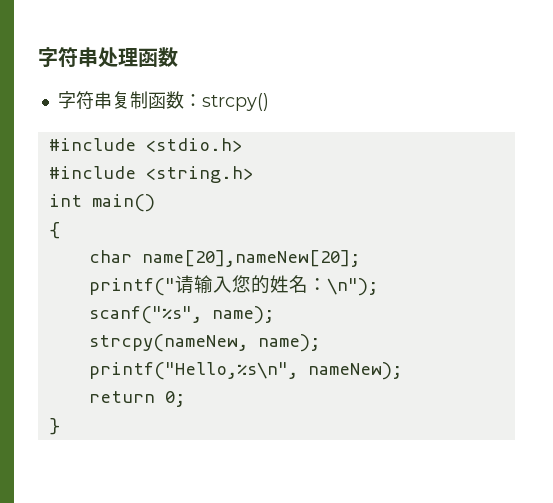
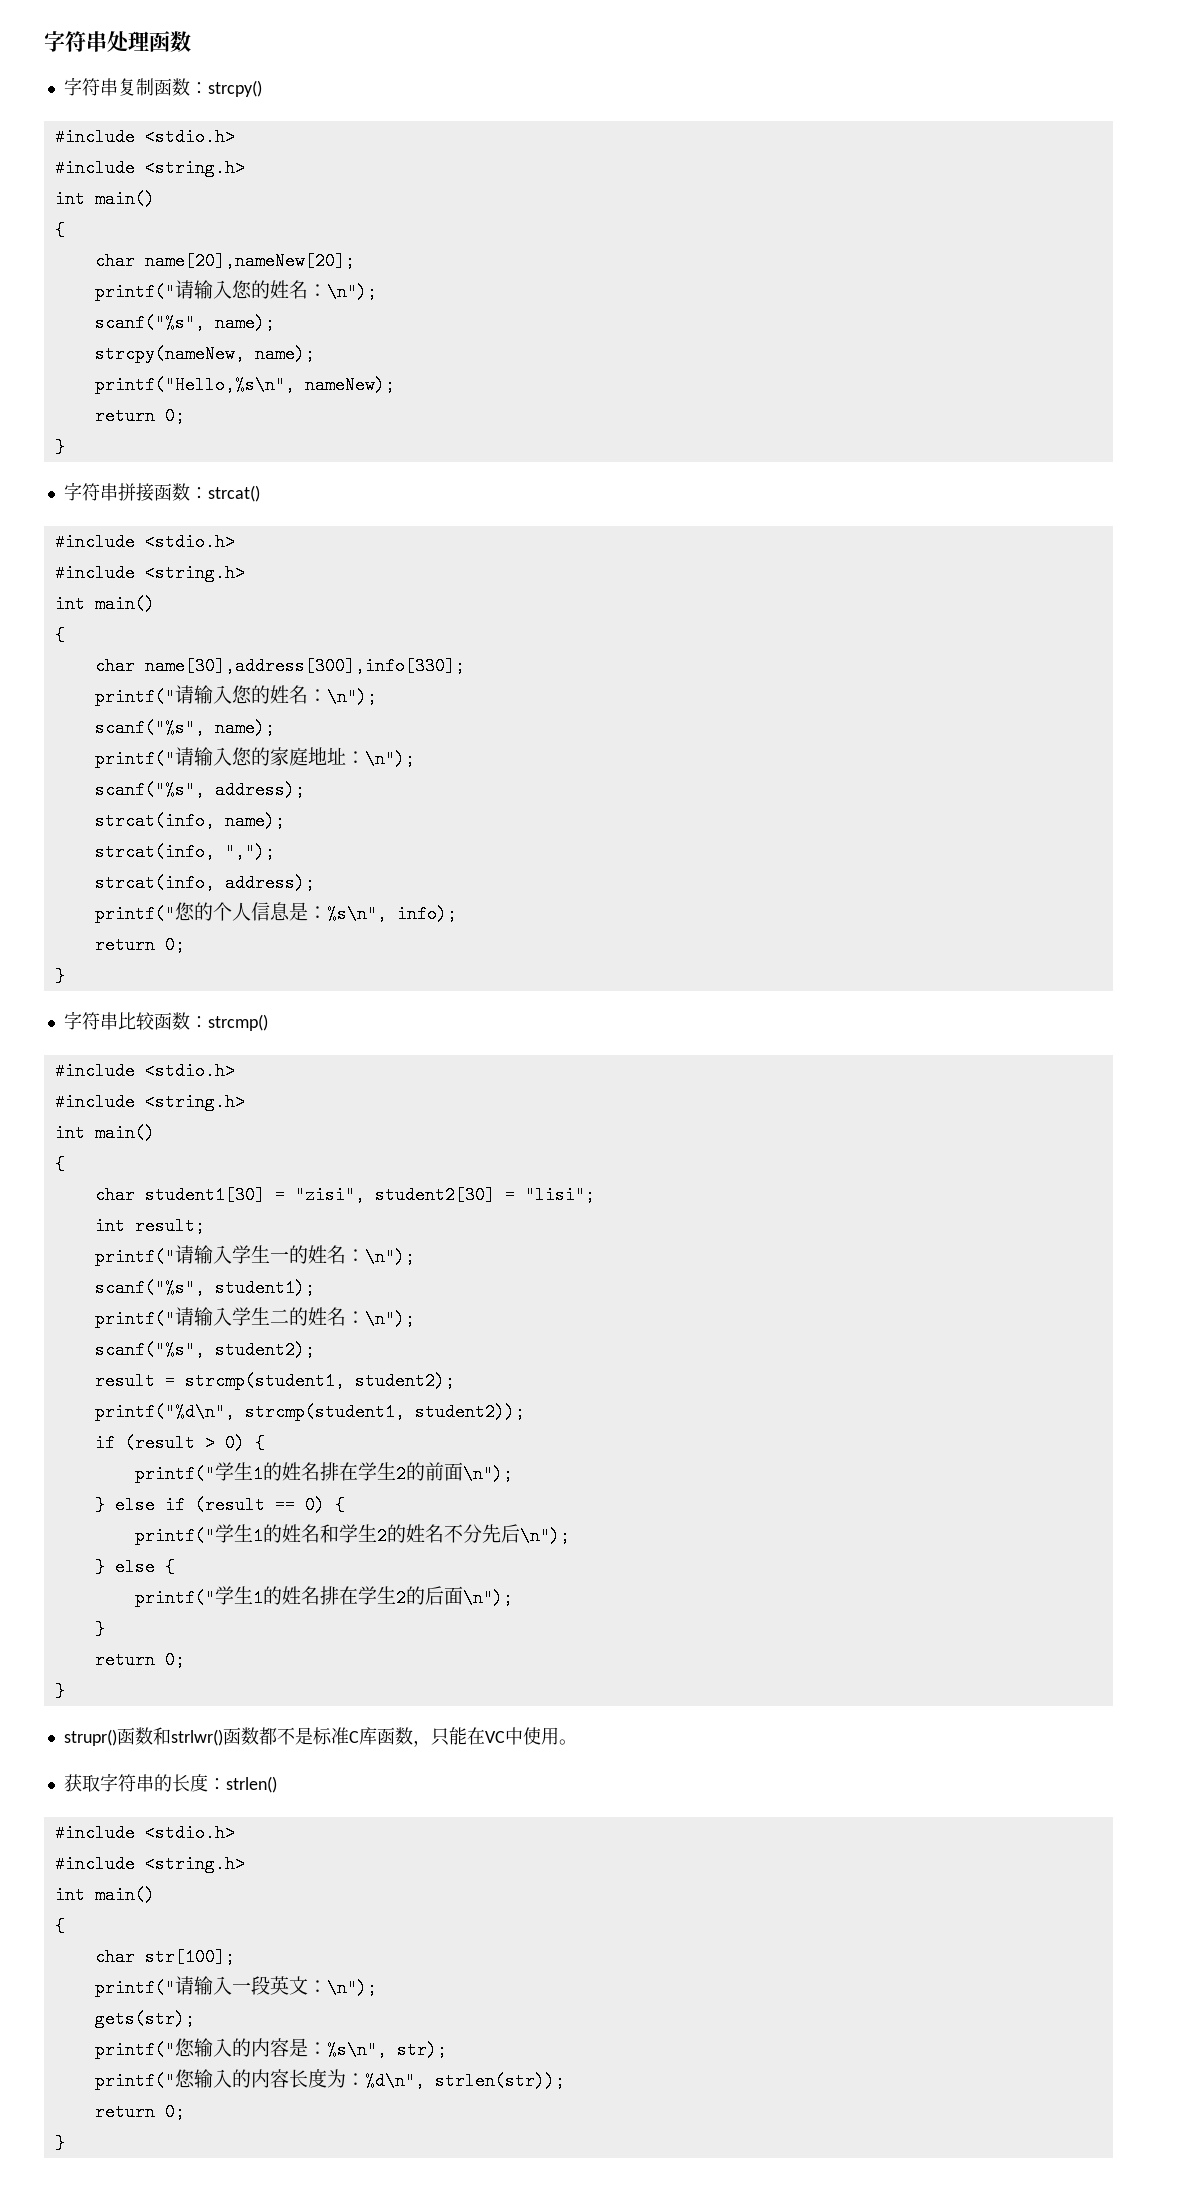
(60, 426) none -> [63,482,260,502] [54,533,235,551] [54,564,245,582] [54,595,155,613] [54,626,65,644] [94,657,465,675] [94,685,377,706] [94,719,275,737] [94,747,415,768] [94,781,305,799] [94,812,285,830] [94,843,275,861] [94,874,315,892] [94,902,457,923] [94,936,185,954] [54,967,65,985] [63,1011,268,1031] [54,1062,235,1080] [54,1093,245,1111] [54,1124,155,1142] [54,1155,65,1173] [94,1186,595,1204] [94,1217,205,1235] [94,1245,415,1266] [94,1279,315,1297] [94,1307,415,1328] [94,1341,315,1359] [94,1372,455,1390] [94,1403,525,1421] [94,1434,265,1452] [134,1462,513,1483] [94,1496,345,1514] [134,1524,570,1545] [94,1558,175,1576] [134,1586,513,1607] [94,1620,105,1638] [94,1651,185,1669] [54,1682,65,1700] [63,1727,577,1747] [63,1773,277,1793] [54,1824,235,1842] [54,1855,245,1873] [54,1886,155,1904] [54,1917,65,1935] [94,1948,235,1966] [94,1976,377,1997] [94,2010,195,2028] [94,2038,447,2059] [94,2069,565,2090] [94,2103,185,2121] [54,2134,65,2152] // 字符串拼接函数：strcat() // #include <stdio.h> // #include <string.h> // int main() // { // char name[30],address[300],info[330]; // printf("请输入您的姓名：\n"); // scanf("%s", name); // printf("请输入您的家庭地址：\n"); // scanf("%s", address); // strcat(info, name); // strcat(info, ","); // strcat(info, address); // printf("您的个人信息是：%s\n", info); // return 0; // } // 字符串比较函数：strcmp() // #include <stdio.h> // #include <string.h> // int main() // { // char student1[30] = "zisi", student2[30] = "lisi"; // int result; // printf("请输入学生一的姓名：\n"); // scanf("%s", student1); // printf("请输入学生二的姓名：\n"); // scanf("%s", student2); // result = strcmp(student1, student2); // printf("%d\n", strcmp(student1, student2)); // if (result > 0) { // printf("学生1的姓名排在学生2的前面\n"); // } else if (result == 0) { // printf("学生1的姓名和学生2的姓名不分先后\n"); // } else { // printf("学生1的姓名排在学生2的后面\n"); // } // return 0; // } // strupr()函数和strlwr()函数都不是标准C库函数，只能在VC中使用。 // 获取字符串的长度：strlen() // #include <stdio.h> // #include <string.h> // int main() // { // char str[100]; // printf("请输入一段英文：\n"); // gets(str); // printf("您输入的内容是：%s\n", str); // printf("您输入的内容长度为：%d\n", strlen(str)); // return 0; // }

